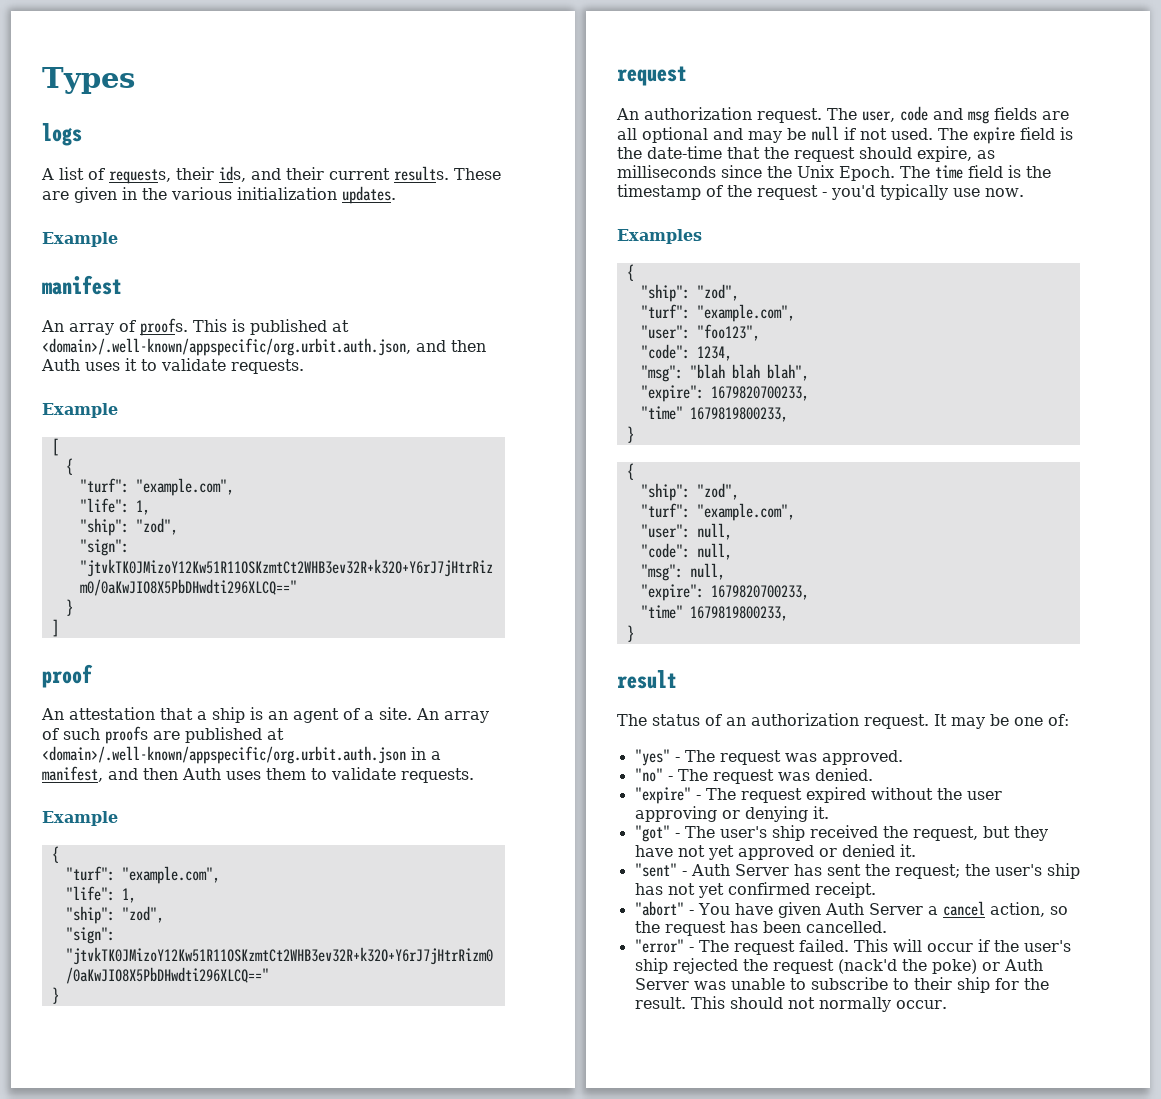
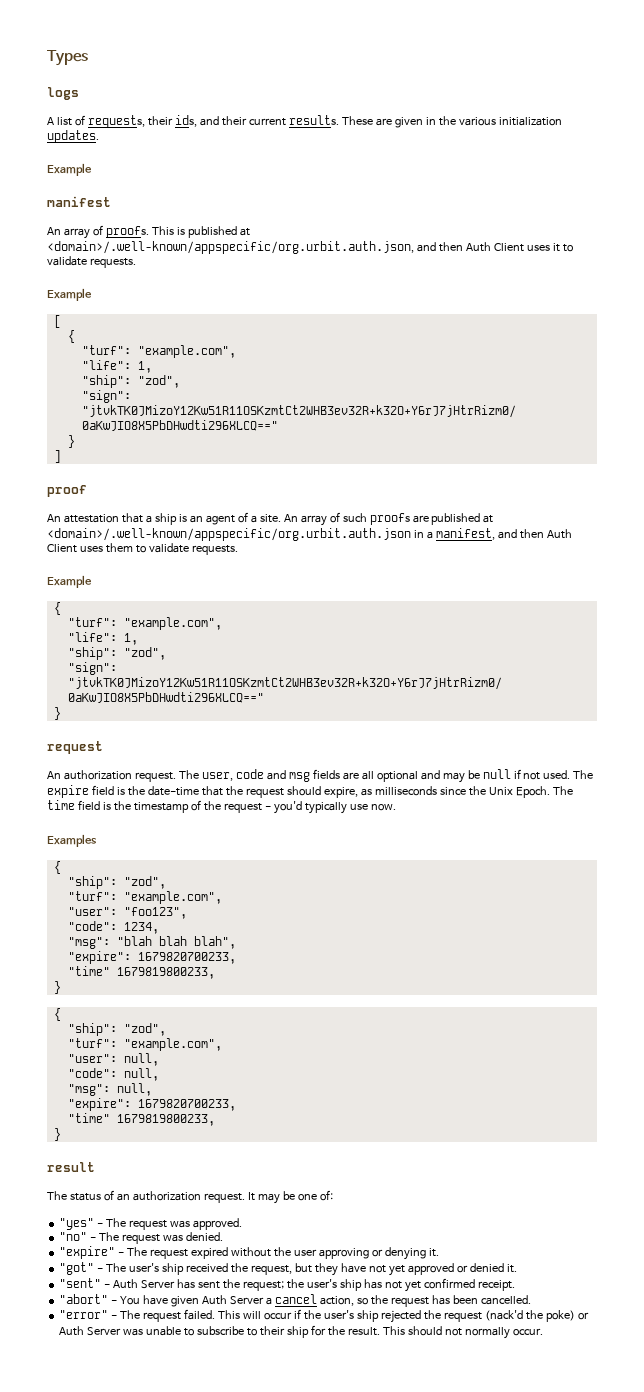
(80, 365) none -> [493,243,524,252] Client
(221, 774) none -> [47,544,77,553] Client

